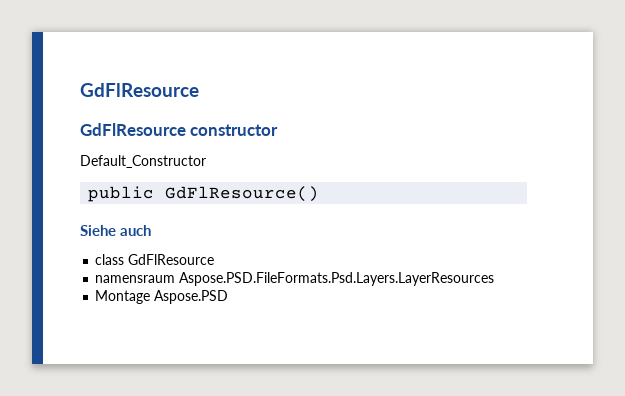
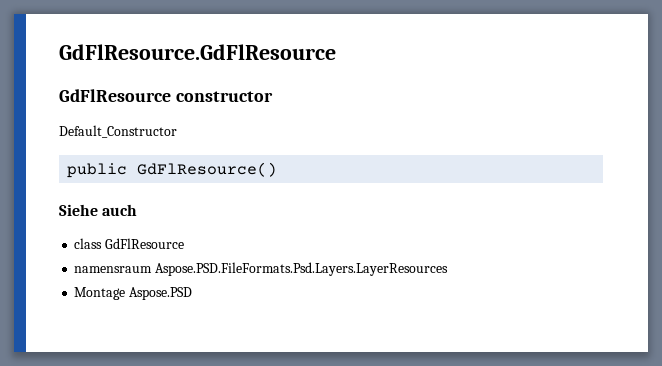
[80,83,199,97] GdFlResource -> [59,44,336,60] GdFlResource.GdFlResource

